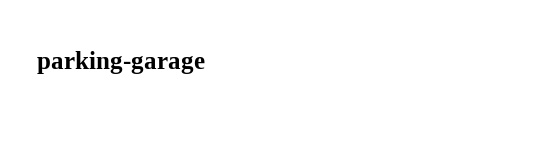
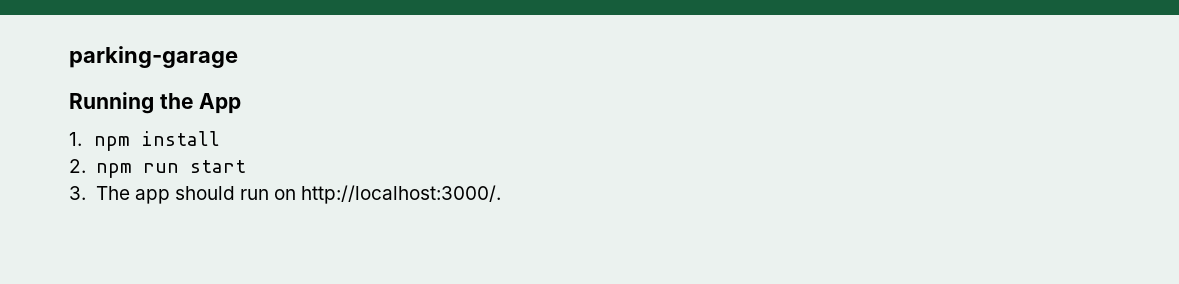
(205, 62) none -> [69,92,242,114] [69,131,221,151] [69,159,246,178] [69,185,502,204] // Running the App // 1. npm install // 2. npm run start // 3. The app should run on http://localhost:3000/.

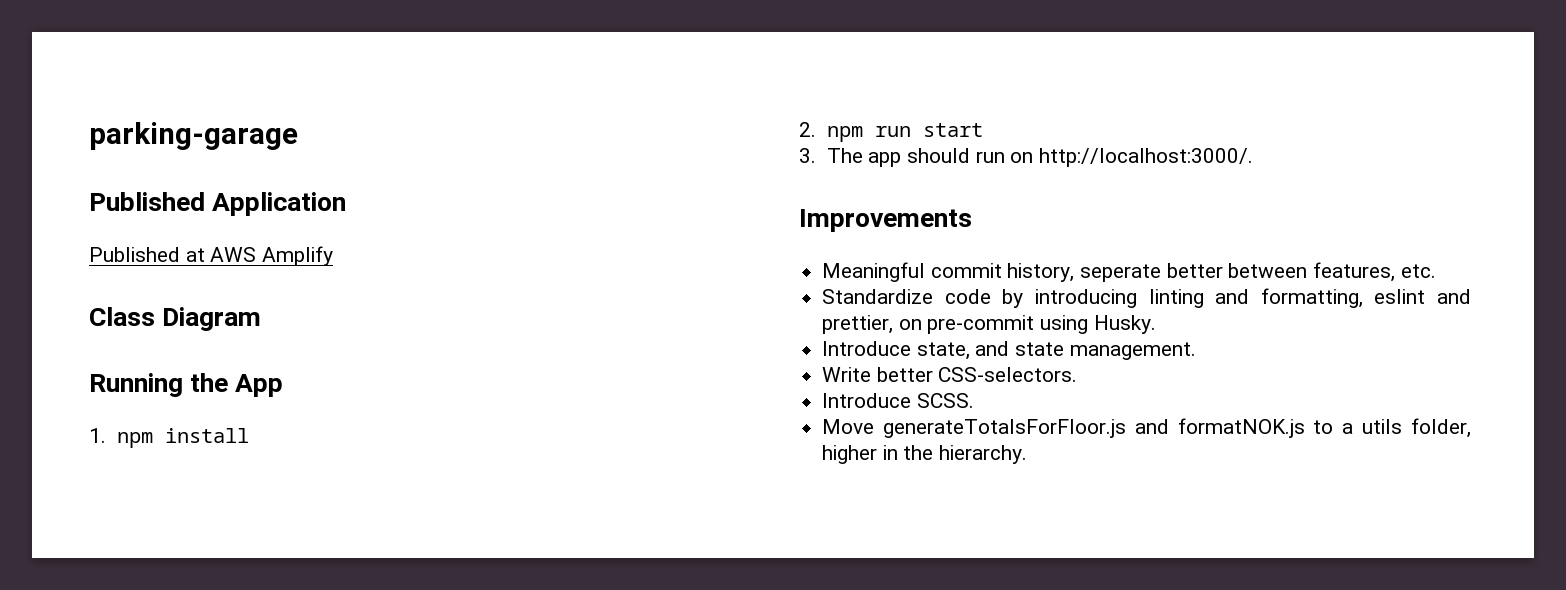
(238, 57) none -> [89,192,347,216] [89,246,334,266] [89,307,262,331] // Published Application // Published at AWS Amplify // Class Diagram
(502, 194) none -> [799,209,972,232] [822,262,1436,282] [822,288,1471,308] [822,315,1156,334] [822,341,1196,360] [822,367,1078,382] [822,393,974,408] [822,418,1471,438] [822,445,1028,464] // Improvements // Meaningful commit history, seperate better between features, etc. // Standardize code by introducing linting and formatting, eslint and prettier, on pre-commit using Husky. // Introduce state, and state management. // Write better CSS-selectors. // Introduce SCSS. // Move generateTotalsForFloor.js and formatNOK.js to a utils folder, higher in the hierarchy.

